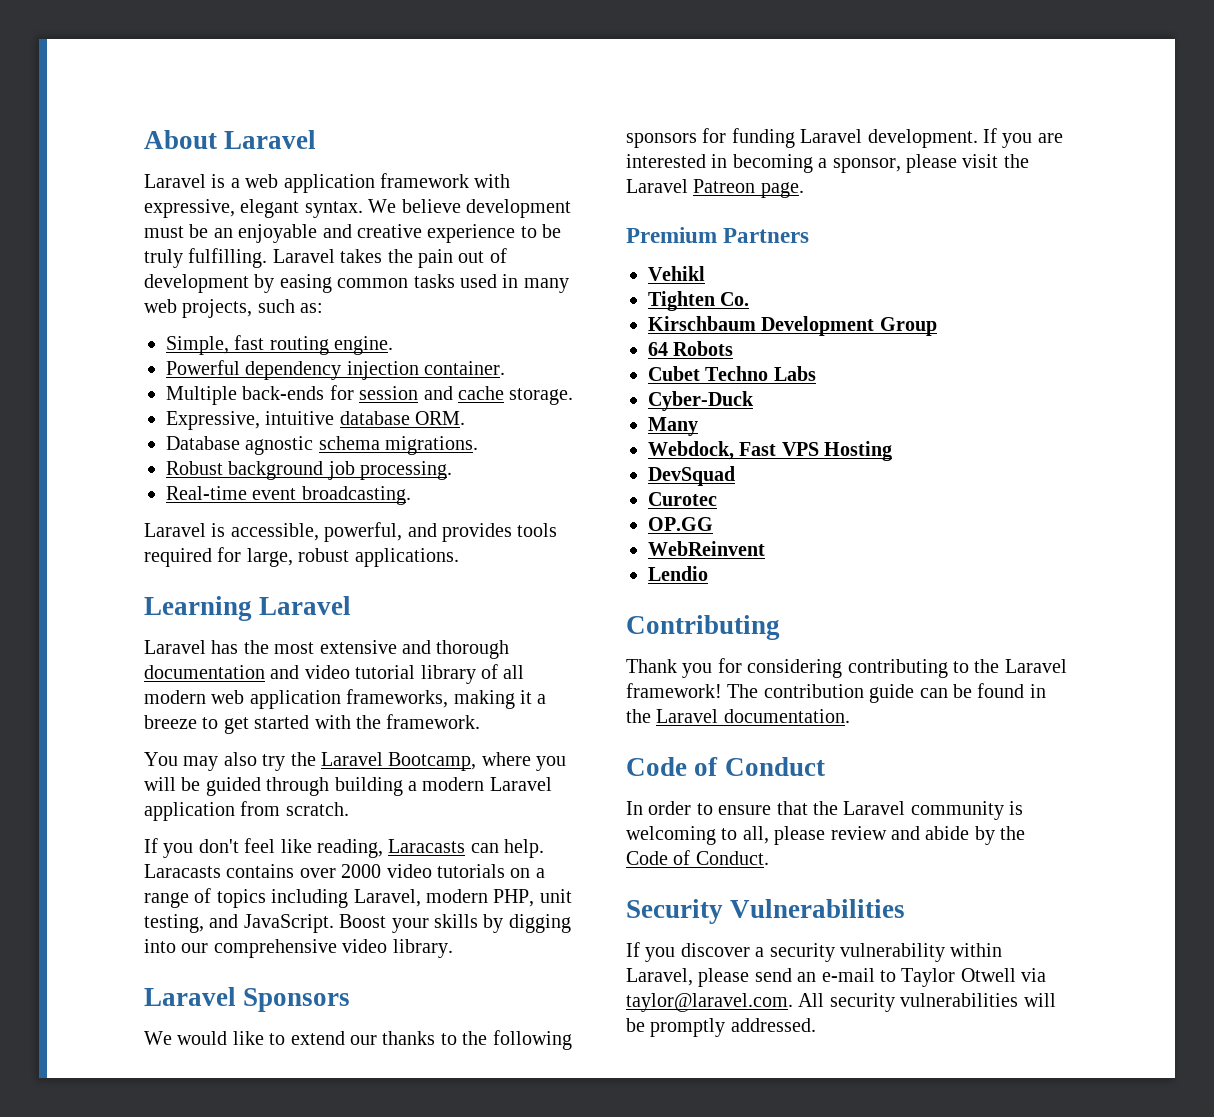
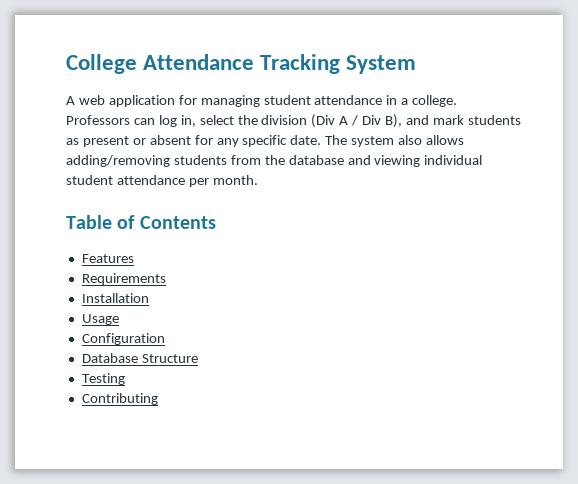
[144,130,317,149] [144,173,511,193] [144,199,571,218] [144,224,562,243] [144,248,507,268] [144,274,569,293] [144,299,324,318] [166,335,394,355] [166,360,506,380] [166,385,574,405] [166,411,466,430] [166,436,479,455] [166,461,453,480] [166,486,411,505] [144,522,558,542] [144,547,459,567] [144,596,352,621] [144,640,510,659] [144,664,525,684] [144,689,547,709] [144,714,481,734] [144,752,567,771] [144,777,552,796] [144,801,349,821] [144,838,545,858] [144,864,545,878] [144,888,572,908] [144,914,571,933] [144,939,453,958] [144,987,351,1012] [144,1030,572,1050] [626,128,1063,148] [626,154,1029,173] [626,179,804,198] [626,227,810,243] [648,266,705,281] [648,291,750,311] [648,316,937,336] [648,341,734,356] [648,366,816,381] [648,391,754,411] [648,417,698,436] [648,441,893,461] [648,466,735,486] [648,492,717,506] [648,517,713,531] [648,541,765,556] [648,566,708,581] [626,615,780,640] [626,658,1067,678] [626,683,1046,703] [626,709,850,723] [626,757,825,776] [626,801,1024,820] [626,826,1026,845] [626,850,769,865] [626,899,906,924] [626,942,1003,962] [626,968,1047,987] [626,993,1056,1012] [626,1018,816,1037] About Laravel // Laravel is a web application framework with expressive, elegant syntax. We believe development must be an enjoyable and creative experience to be truly fulfilling. Laravel takes the pain out of development by easing common tasks used in many web projects, such as: // Simple, fast routing engine. // Powerful dependency injection container. // Multiple back-ends for session and cache storage. // Expressive, intuitive database ORM. // Database agnostic schema migrations. // Robust background job processing. // Real-time event broadcasting. // Laravel is accessible, powerful, and provides tools required for large, robust applications. // Learning Laravel // Laravel has the most extensive and thorough documentation and video tutorial library of all modern web application frameworks, making it a breeze to get started with the framework. // You may also try the Laravel Bootcamp, where you will be guided through building a modern Laravel application from scratch. // If you don't feel like reading, Laracasts can help. Laracasts contains over 2000 video tutorials on a range of topics including Laravel, modern PHP, unit testing, and JavaScript. Boost your skills by digging into our comprehensive video library. // Laravel Sponsors // We would like to extend our thanks to the following sponsors for funding Laravel development. If you are interested in becoming a sponsor, please visit the Laravel Patreon page. // Premium Partners // Vehikl // Tighten Co. // Kirschbaum Development Group // 64 Robots // Cubet Techno Labs // Cyber-Duck // Many // Webdock, Fast VPS Hosting // DevSquad // Curotec // OP.GG // WebReinvent // Lendio // Contributing // Thank you for considering contributing to the Laravel framework! The contribution guide can be found in the Laravel documentation. // Code of Conduct // In order to ensure that the Laravel community is welcoming to all, please review and abide by the Code of Conduct. // Security Vulnerabilities // If you discover a security vulnerability within Laravel, please send an e-mail to Taylor Otwell via taylor@laravel.com. All security vulnerabilities will be promptly addressed. -> [66,54,417,74] [66,95,458,107] [66,114,521,128] [66,135,465,147] [66,155,483,167] [66,175,258,187] [66,215,216,229] [81,254,134,263] [81,273,166,285] [81,293,149,303] [81,314,119,325] [81,333,165,345] [81,353,198,363] [81,373,125,385] [81,393,158,405] College Attendance Tracking System // A web application for managing student attendance in a college. Professors can log in, select the division (Div A / Div B), and mark students as present or absent for any specific date. The system also allows adding/removing students from the database and viewing individual student attendance per month. // Table of Contents // Features // Requirements // Installation // Usage // Configuration // Database Structure // Testing // Contributing

